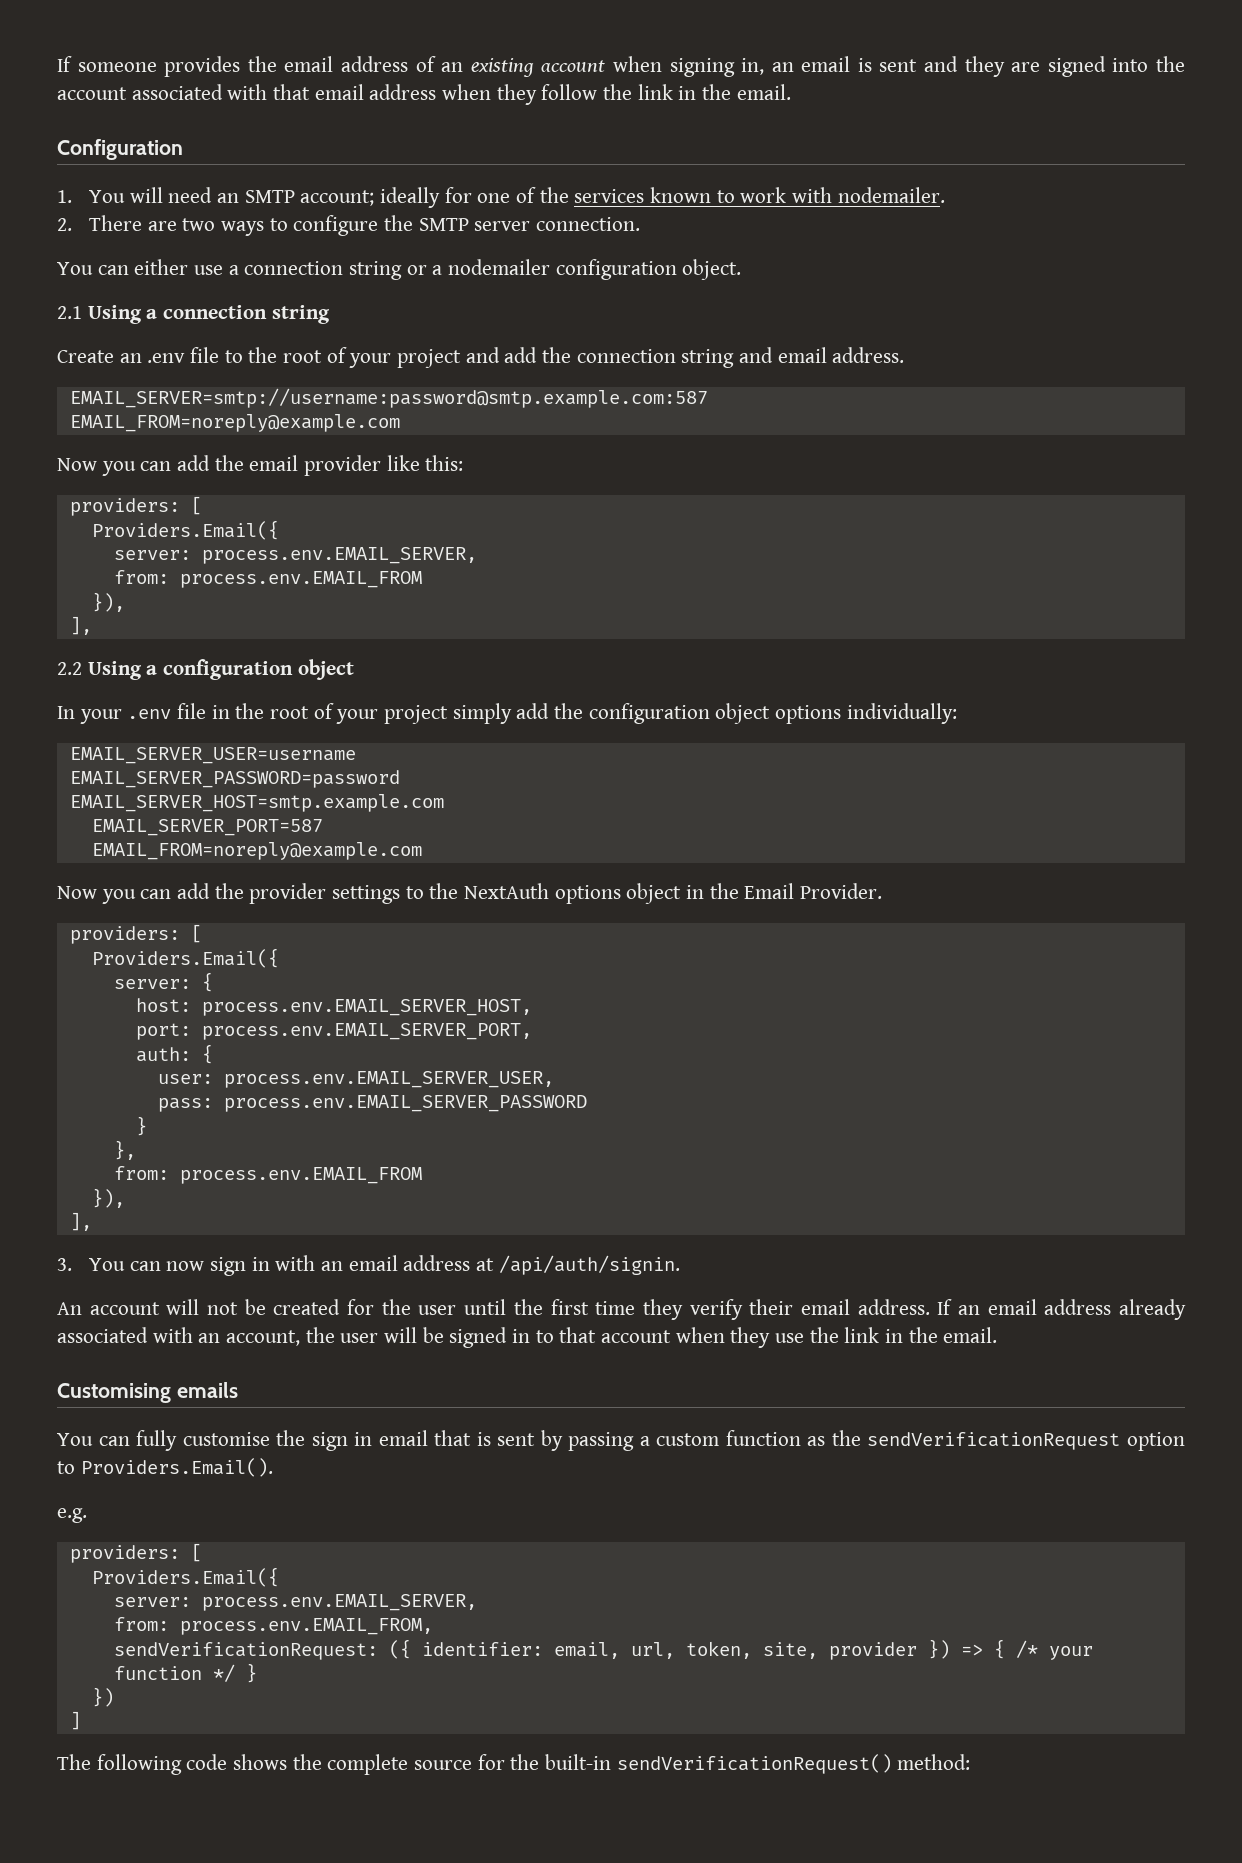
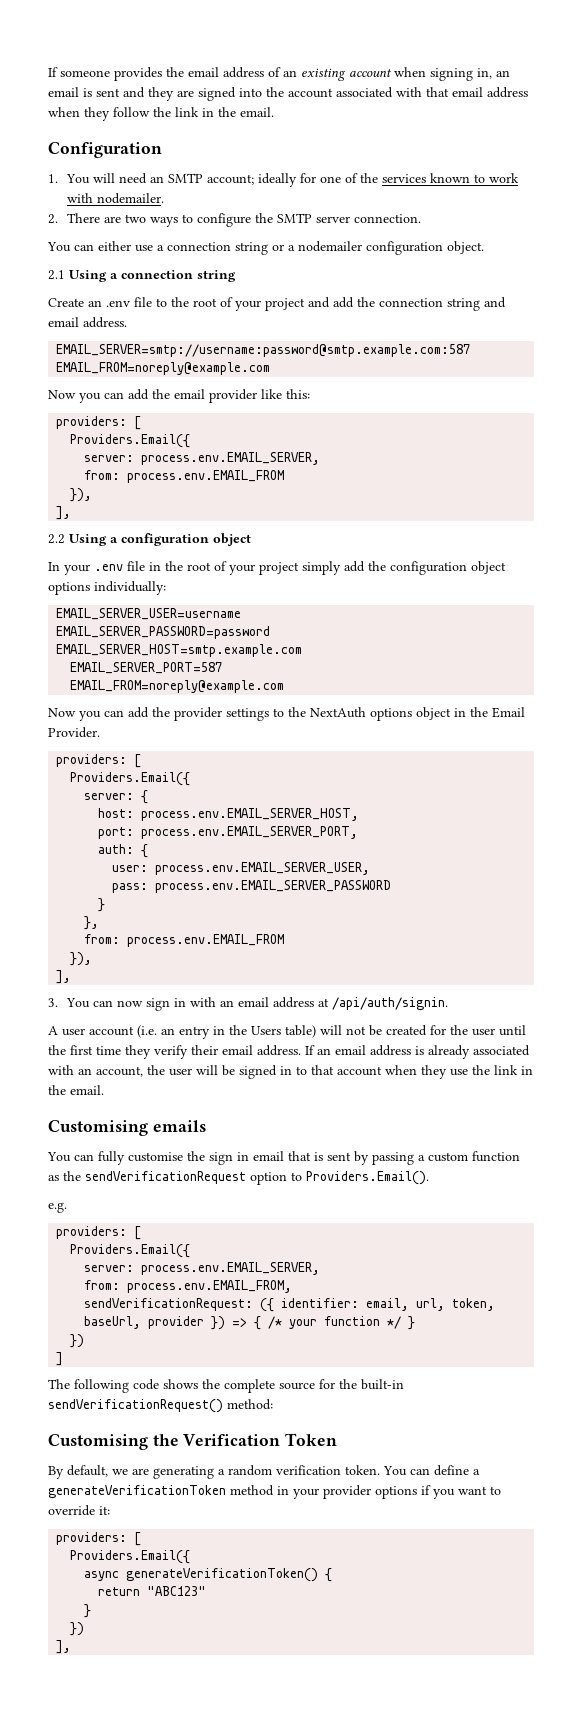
[57,1302,160,1315] An account -> [48,1025,316,1039] A user account (i.e. an entry in the Users table)
(1112, 1307) none -> [415,1046,424,1055] is
[762,1642,818,1659] site, -> [84,1316,142,1329] baseUrl,
(971, 1762) none -> [48,1433,338,1450] [48,1465,480,1479] [48,1485,501,1499] [48,1505,110,1516] [56,1532,142,1546] [70,1550,191,1564] [84,1568,333,1582] [98,1586,207,1596] [84,1604,92,1618] [70,1622,85,1636] [56,1640,72,1654] // Customising the Verification Token // By default, we are generating a random verification token. You can define a generateVerificationToken method in your provider options if you want to override it: // providers: [ // Providers.Email({ // async generateVerificationToken() { // return "ABC123" // } // }) // ],

